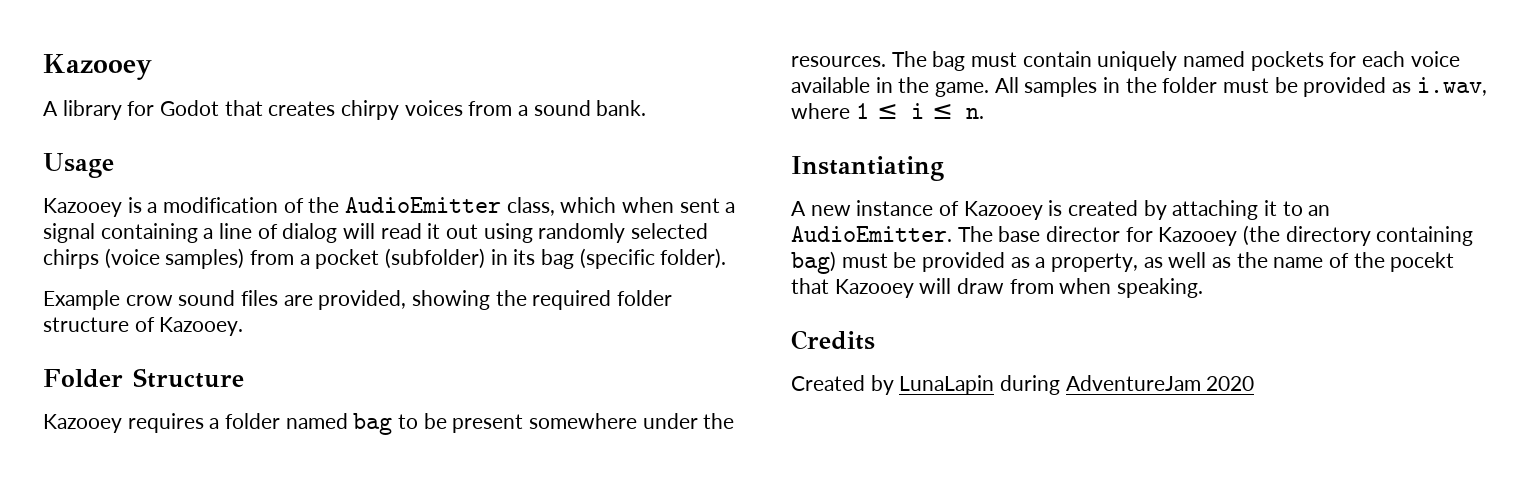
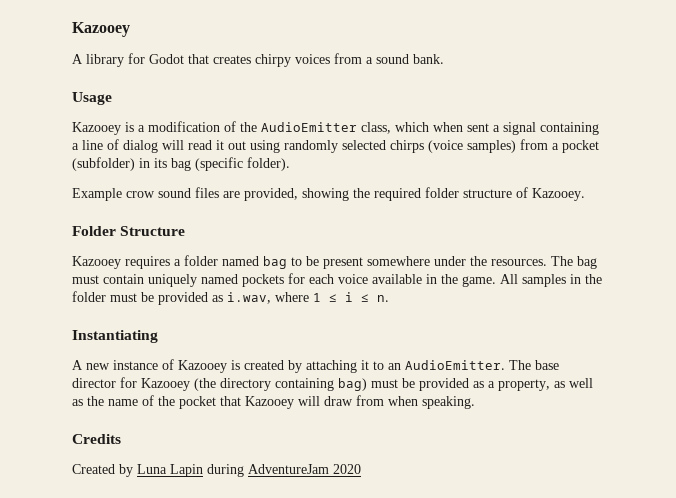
[1390,252,1455,272] pocekt -> [179,396,216,409] pocket
[899,375,995,395] LunaLapin -> [137,464,203,477] Luna Lapin

